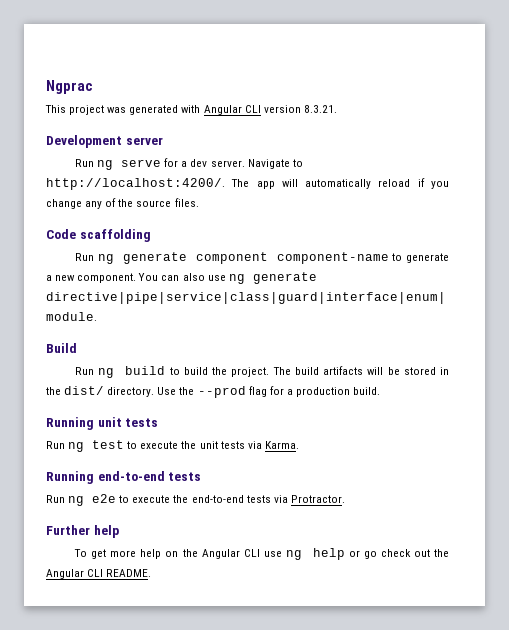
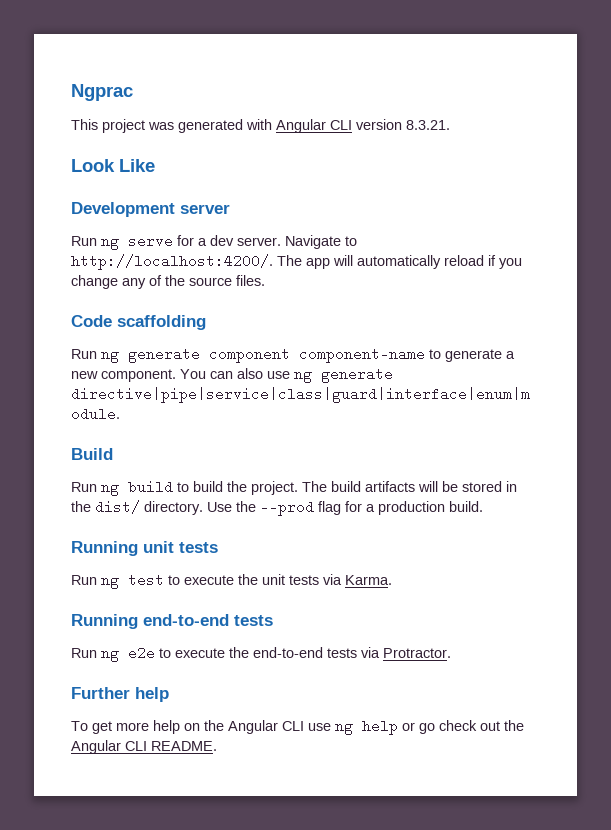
(337, 109) none -> [71,159,155,172] // Look Like

